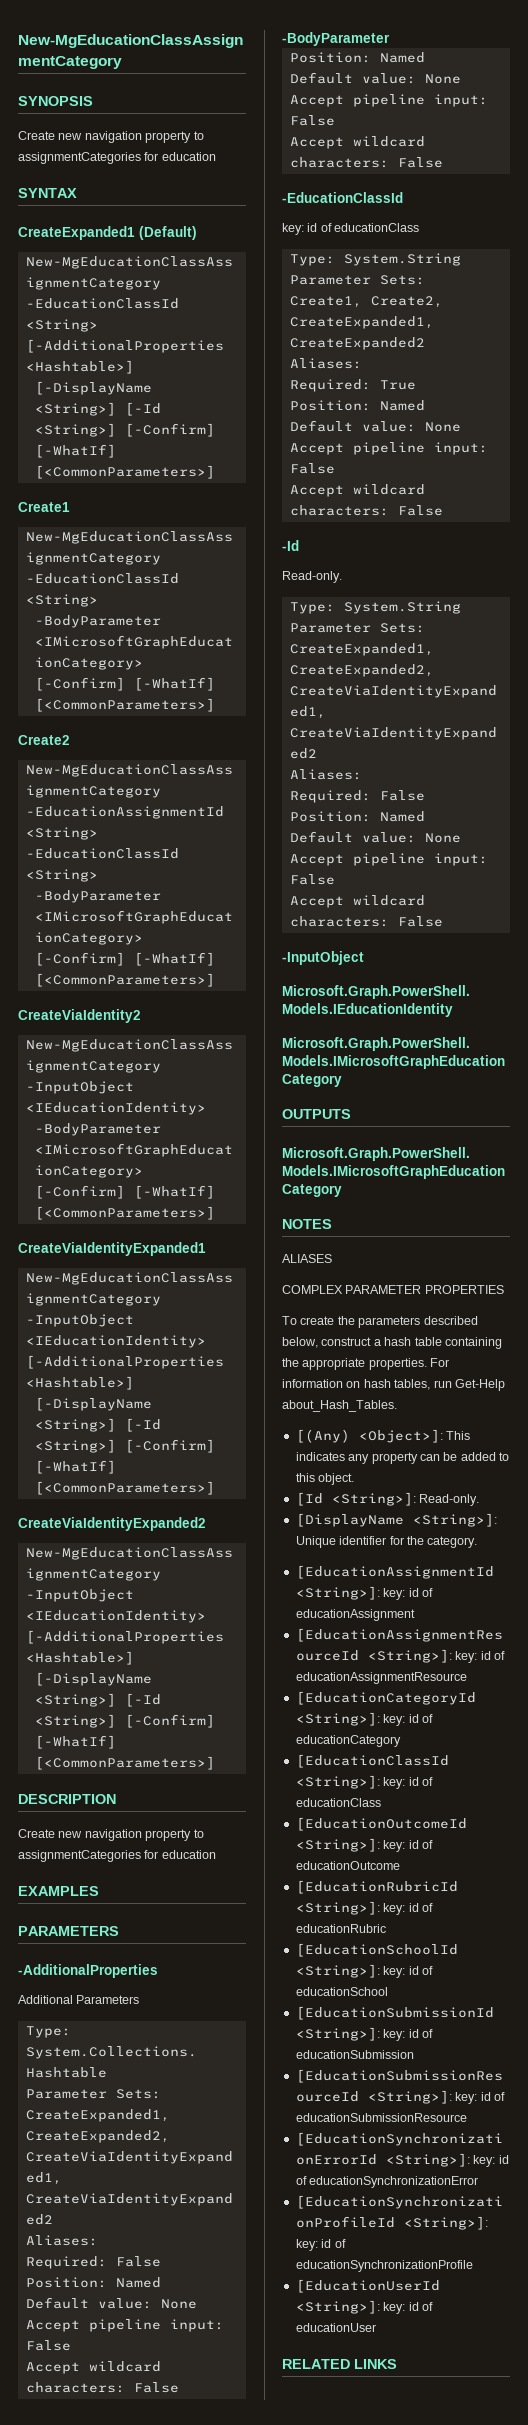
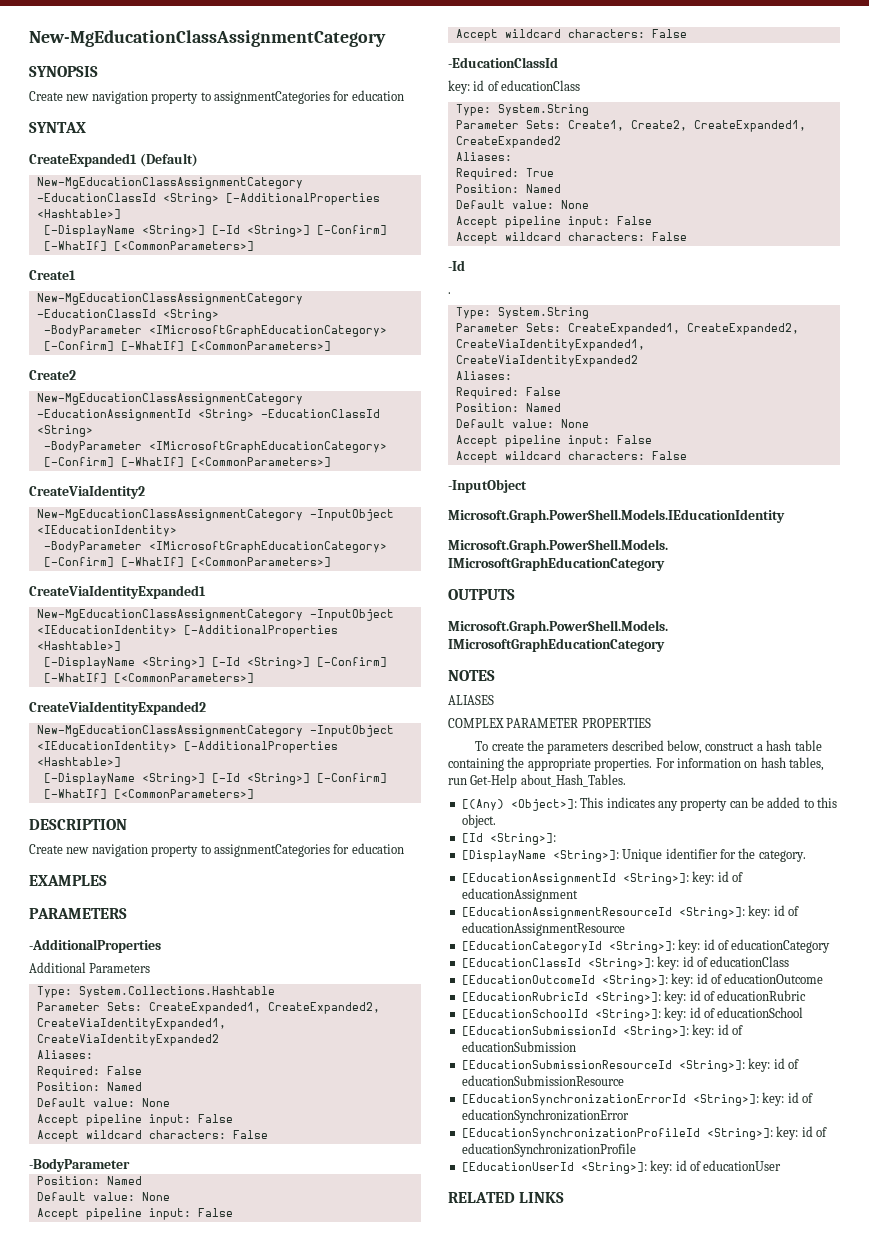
[282,571,342,583] Read-only. -> [448,292,451,294] .
[419,1494,480,1506] Read-only. -> (556, 839) none

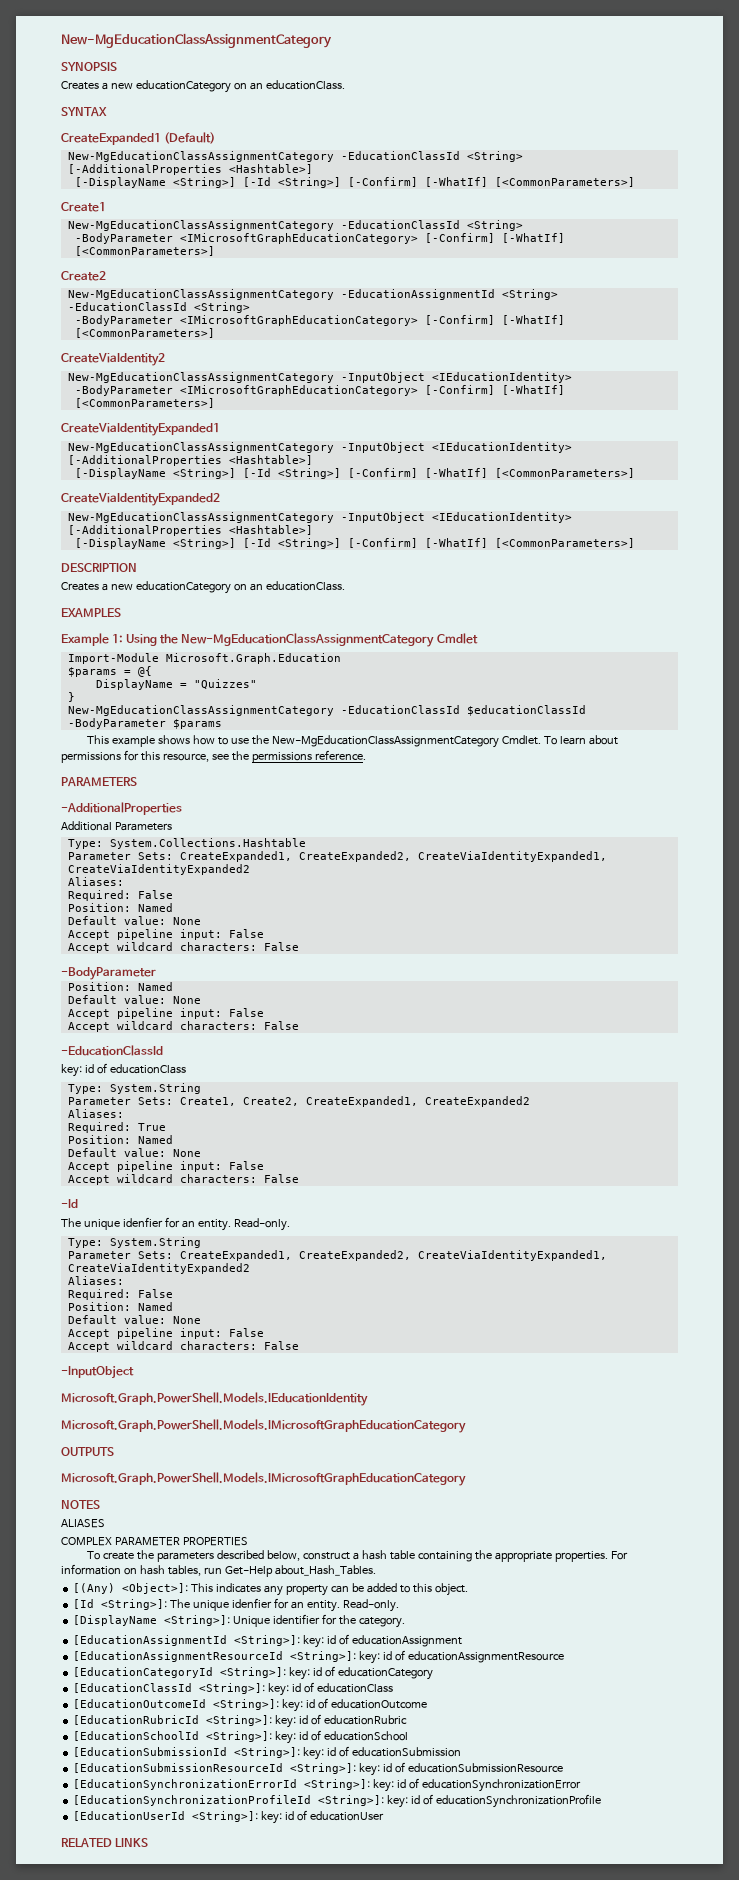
[29,90,404,104] Create new navigation property to assignmentCategories for education -> [61,80,345,93] Creates a new educationCategory on an educationClass.
[29,843,404,857] [29,875,107,886] Create new navigation property to assignmentCategories for education // EXAMPLES -> [61,581,345,594] [61,608,121,618] [61,633,478,647] [67,653,341,664] [67,666,152,677] [95,679,257,690] [67,692,75,702] [67,705,586,716] [67,718,222,729] [87,735,618,748] [61,750,366,763] Creates a new educationCategory on an educationClass. // EXAMPLES // Example 1: Using the New-MgEducationClassAssignmentCategory Cmdlet // Import-Module Microsoft.Graph.Education // $params = @{ // DisplayName = "Quizzes" // } // New-MgEducationClassAssignmentCategory -EducationClassId $educationClassId -BodyParameter $params // This example shows how to use the New-MgEducationClassAssignmentCategory Cmdlet. To learn about permissions for this resource, see the permissions reference.
[448,292,451,294] . -> [61,1217,290,1231] The unique idenfier for an entity. Read-only.
(556, 839) none -> [170,1598,399,1612] The unique idenfier for an entity. Read-only.

